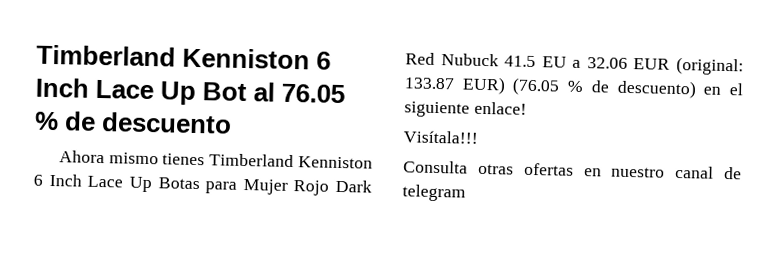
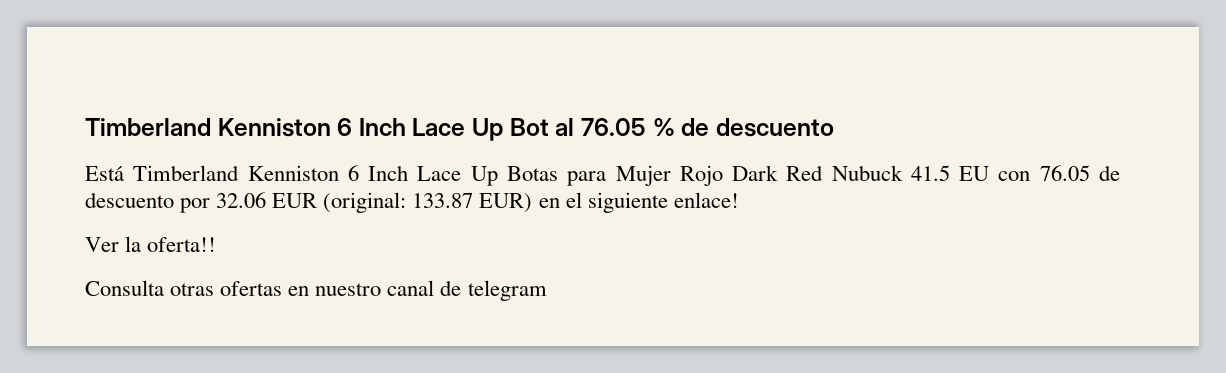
[58,150,206,166] Ahora mismo tienes -> [85,166,124,181] Está
[572,59,582,68] a -> [998,165,1121,181] [85,192,211,213] con 76.05 de descuento por
[512,77,697,99] (76.05 % de descuento) -> (533, 203) none
[403,130,478,144] Visítala!!! -> [85,236,217,252] Ver la oferta!!

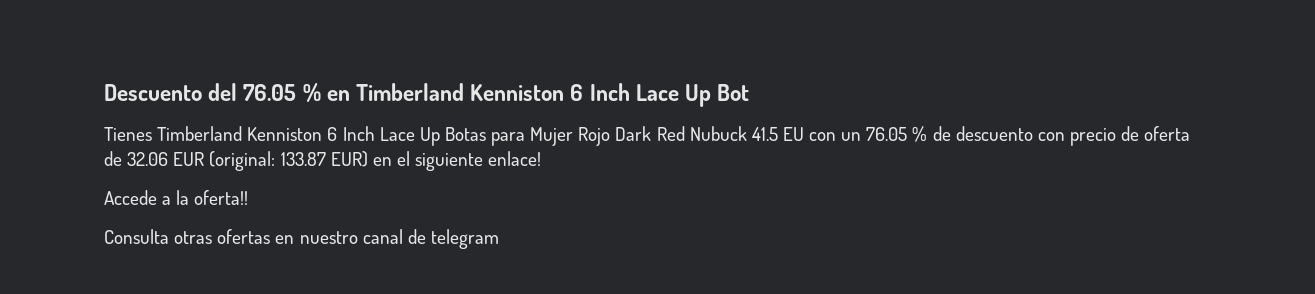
(85, 127) none -> [104,83,350,102] Descuento del 76.05 % en
[555,118,834,137] [85,166,124,181] al 76.05 % de descuento // Está -> [104,127,152,141] // Tienes
[1039,165,1121,181] [85,192,211,213] 76.05 de descuento por -> [841,126,1191,146] [104,151,122,166] un 76.05 % de descuento con precio de oferta de
[85,237,119,252] Ver -> [104,190,172,205] Accede a

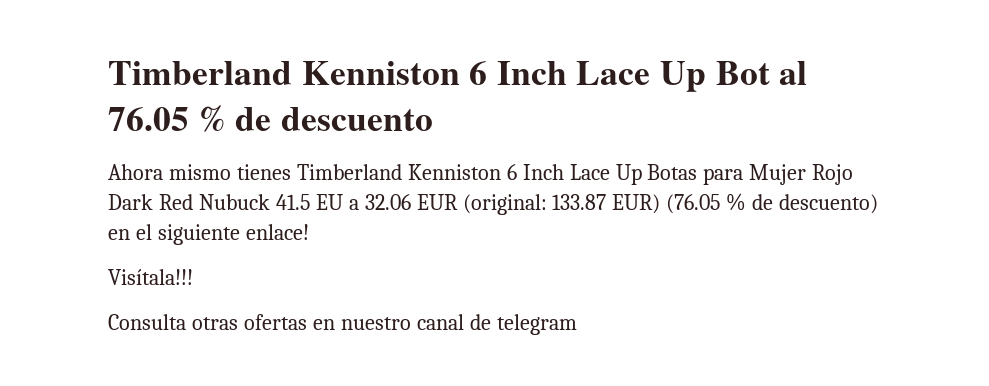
[104,83,350,102] Descuento del 76.05 % en -> (108, 73) none
[104,127,152,141] // Tienes -> [779,61,808,85] [108,105,433,132] [108,164,291,180] al 76.05 % de descuento // Ahora mismo tienes
[809,126,1191,146] [104,151,122,166] con un 76.05 % de descuento con precio de oferta de -> [348,199,359,210] a
(368, 159) none -> [666,193,879,214] (76.05 % de descuento)
[104,190,249,205] Accede a la oferta!! -> [108,269,193,285] Visítala!!!

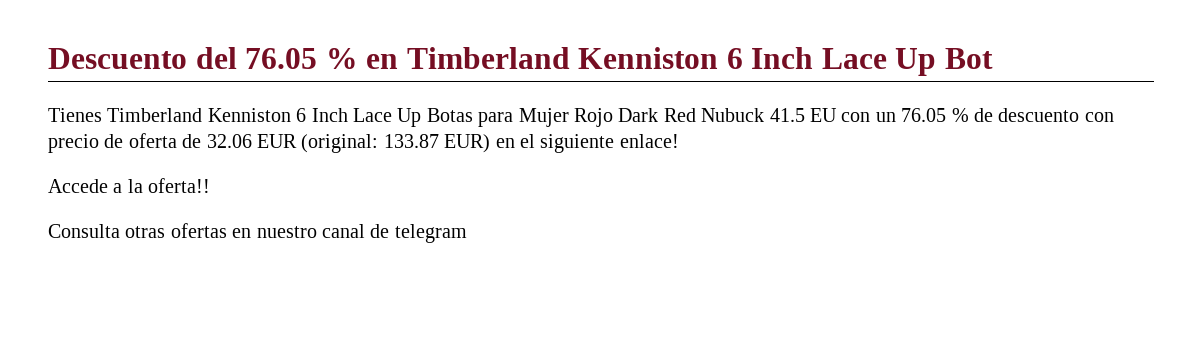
(108, 73) none -> [48,47,399,69] Descuento del 76.05 % en
[779,61,808,85] [108,105,433,132] [108,164,291,180] al 76.05 % de descuento // Ahora mismo tienes -> [48,108,102,122] // Tienes
[348,199,359,210] a -> [841,108,1114,122] [48,133,202,153] con un 76.05 % de descuento con precio de oferta de
[666,193,879,214] (76.05 % de descuento) -> (491, 143) none
[108,269,193,285] Visítala!!! -> [48,178,211,193] Accede a la oferta!!

